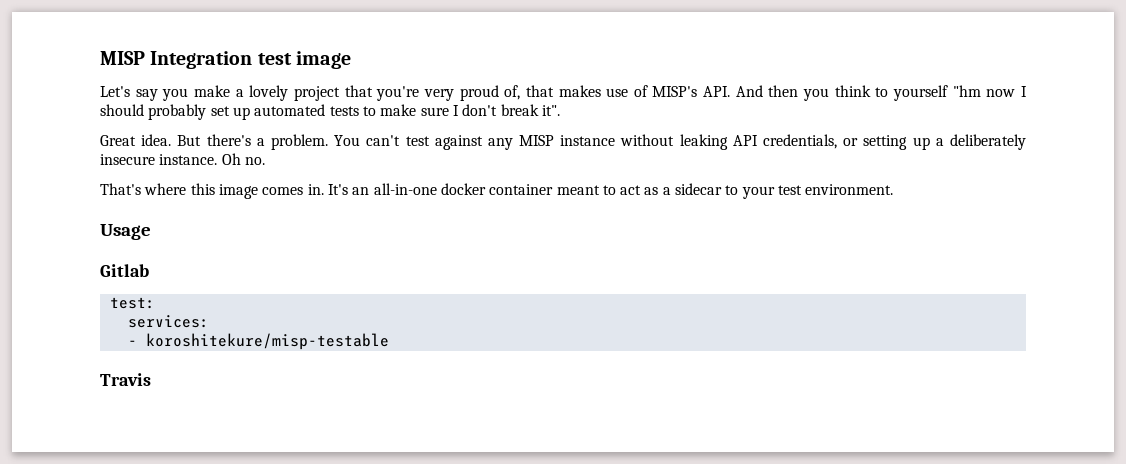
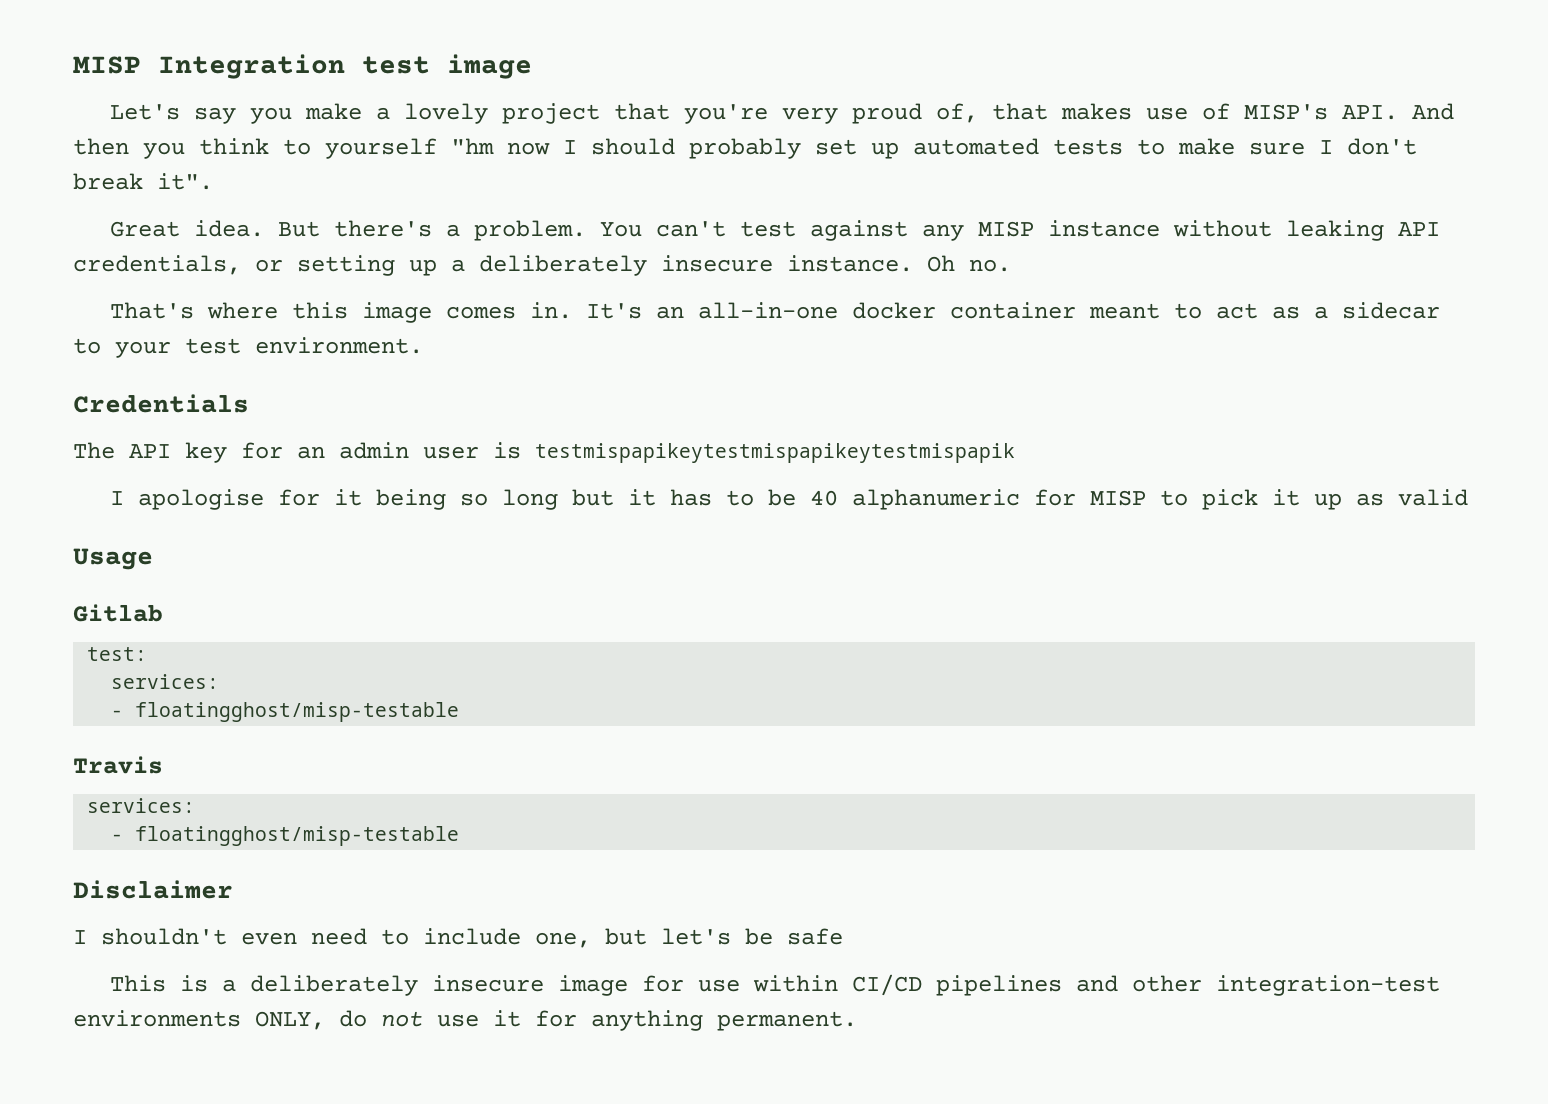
(894, 189) none -> [73,394,249,413] [73,442,1015,463] [110,489,1469,510] // Credentials // The API key for an admin user is testmispapikeytestmispapikeytestmispapik // I apologise for it being so long but it has to be 40 alphanumeric for MISP to pick it up as valid
[145,333,389,350] koroshitekure/misp-testable -> [135,702,460,722] floatingghost/misp-testable
(151, 379) none -> [87,798,196,813] [111,826,460,846] [73,880,233,899] [73,928,843,948] [110,974,1441,996] [73,1010,857,1031] // services: // - floatingghost/misp-testable // Disclaimer // I shouldn't even need to include one, but let's be safe // This is a deliberately insecure image for use within CI/CD pipelines and other integration-test environments ONLY, do not use it for anything permanent.

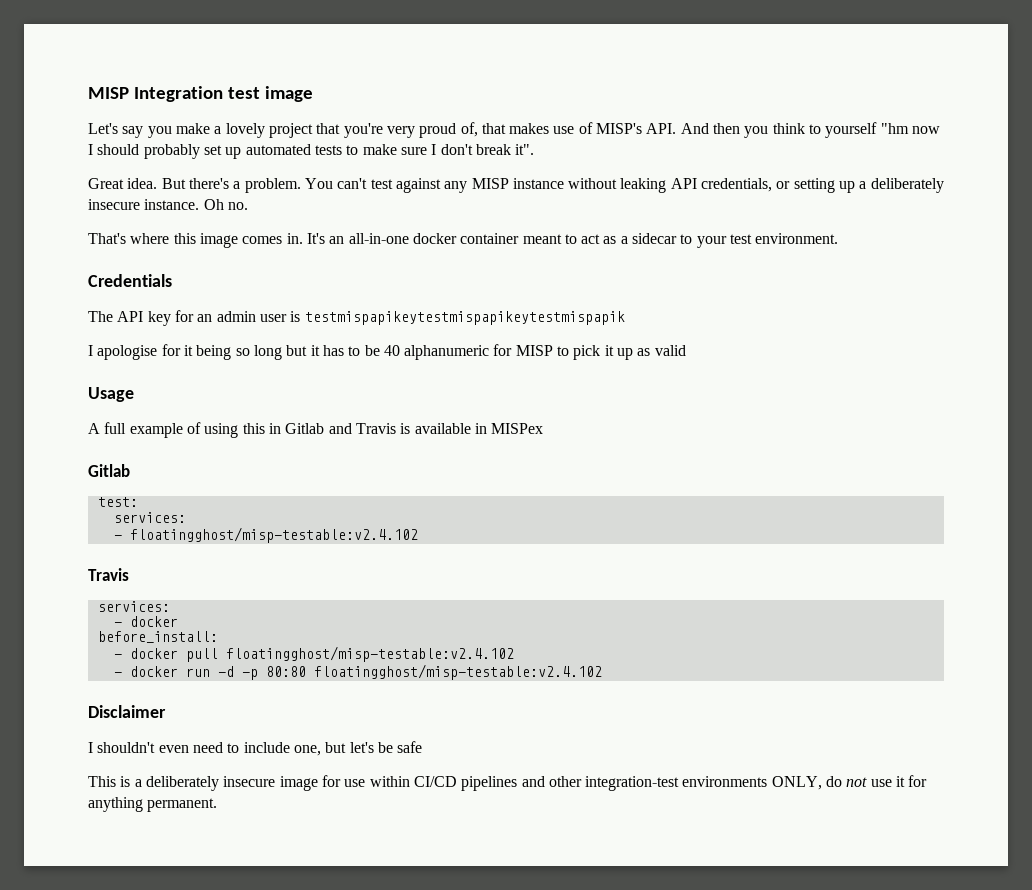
(153, 559) none -> [88,422,544,438] // A full example of using this in Gitlab and Travis is available in MISPex
[135,702,460,722] floatingghost/misp-testable -> [129,527,418,543] floatingghost/misp-testable:v2.4.102
[135,826,460,846] floatingghost/misp-testable -> [129,616,178,627] [97,631,218,643] [113,646,514,662] [113,664,602,680] docker // before_install: // - docker pull floatingghost/misp-testable:v2.4.102 // - docker run -d -p 80:80 floatingghost/misp-testable:v2.4.102

